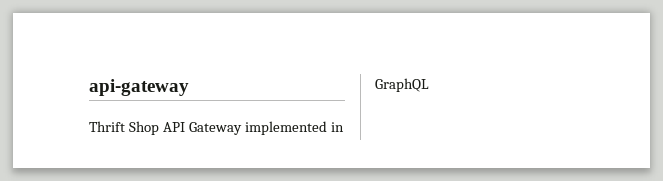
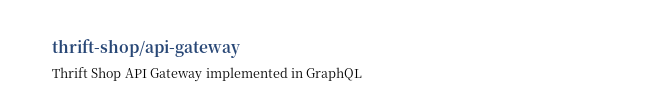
[89,79,189,96] api-gateway -> [52,39,240,58] thrift-shop/api-gateway

